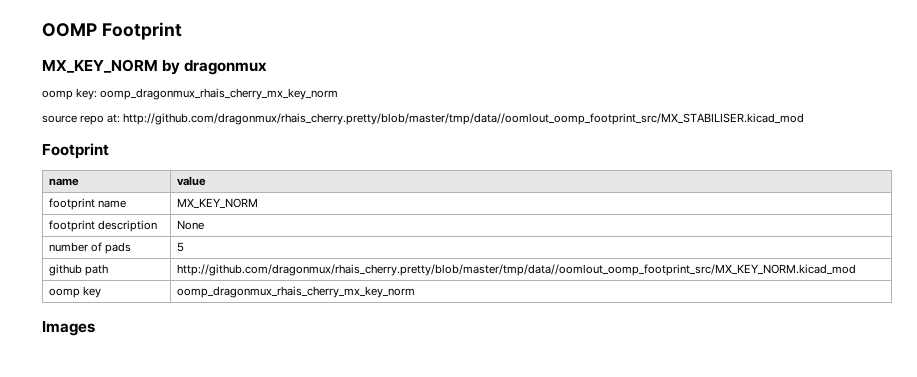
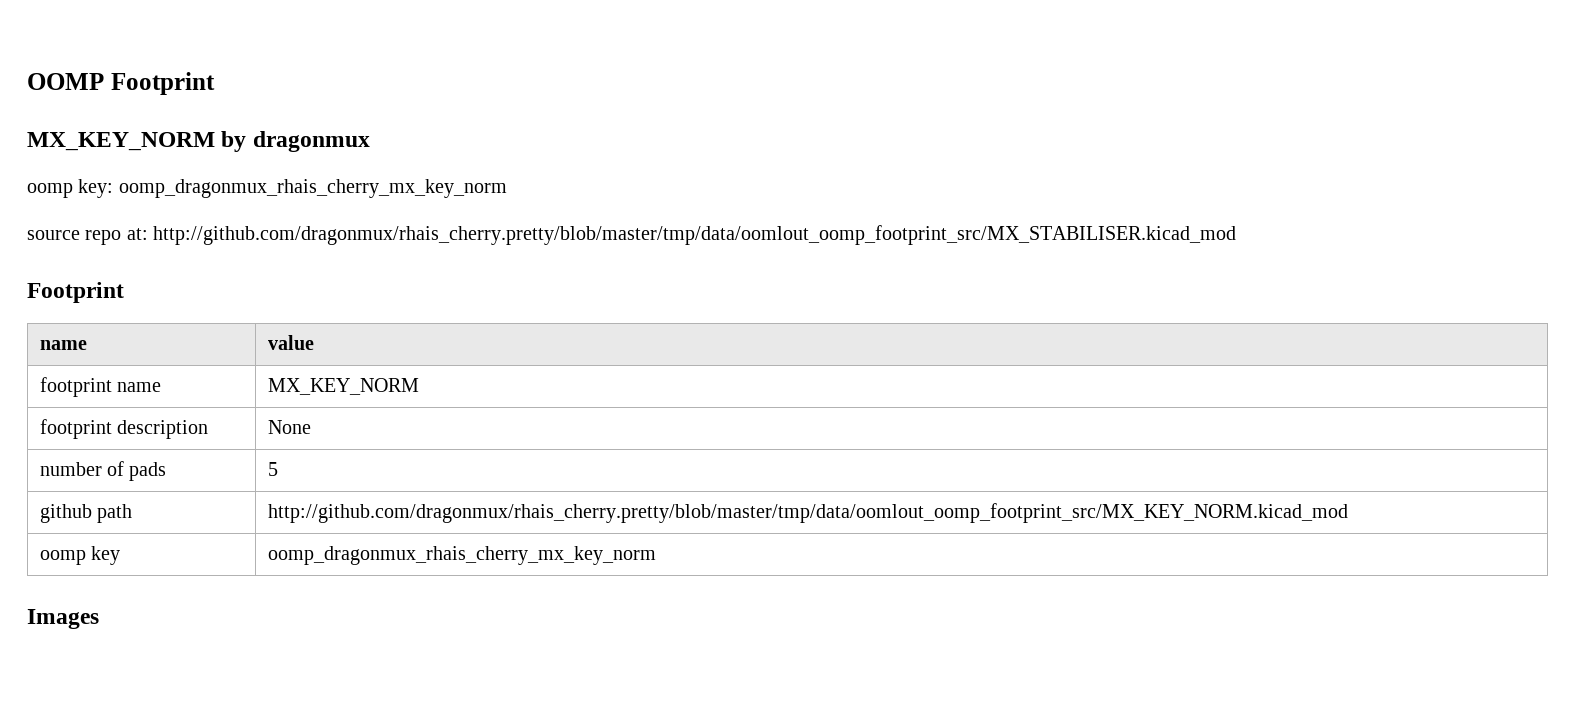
[123,113,805,125] http://github.com/dragonmux/rhais_cherry.pretty/blob/master/tmp/data//oomlout_oomp_footprint_src/MX_STABILISER.kicad_mod -> [153,225,1237,245] http://github.com/dragonmux/rhais_cherry.pretty/blob/master/tmp/data/oomlout_oomp_footprint_src/MX_STABILISER.kicad_mod
[176,264,856,276] http://github.com/dragonmux/rhais_cherry.pretty/blob/master/tmp/data//oomlout_oomp_footprint_src/MX_KEY_NORM.kicad_mod -> [267,503,1348,523] http://github.com/dragonmux/rhais_cherry.pretty/blob/master/tmp/data/oomlout_oomp_footprint_src/MX_KEY_NORM.kicad_mod

